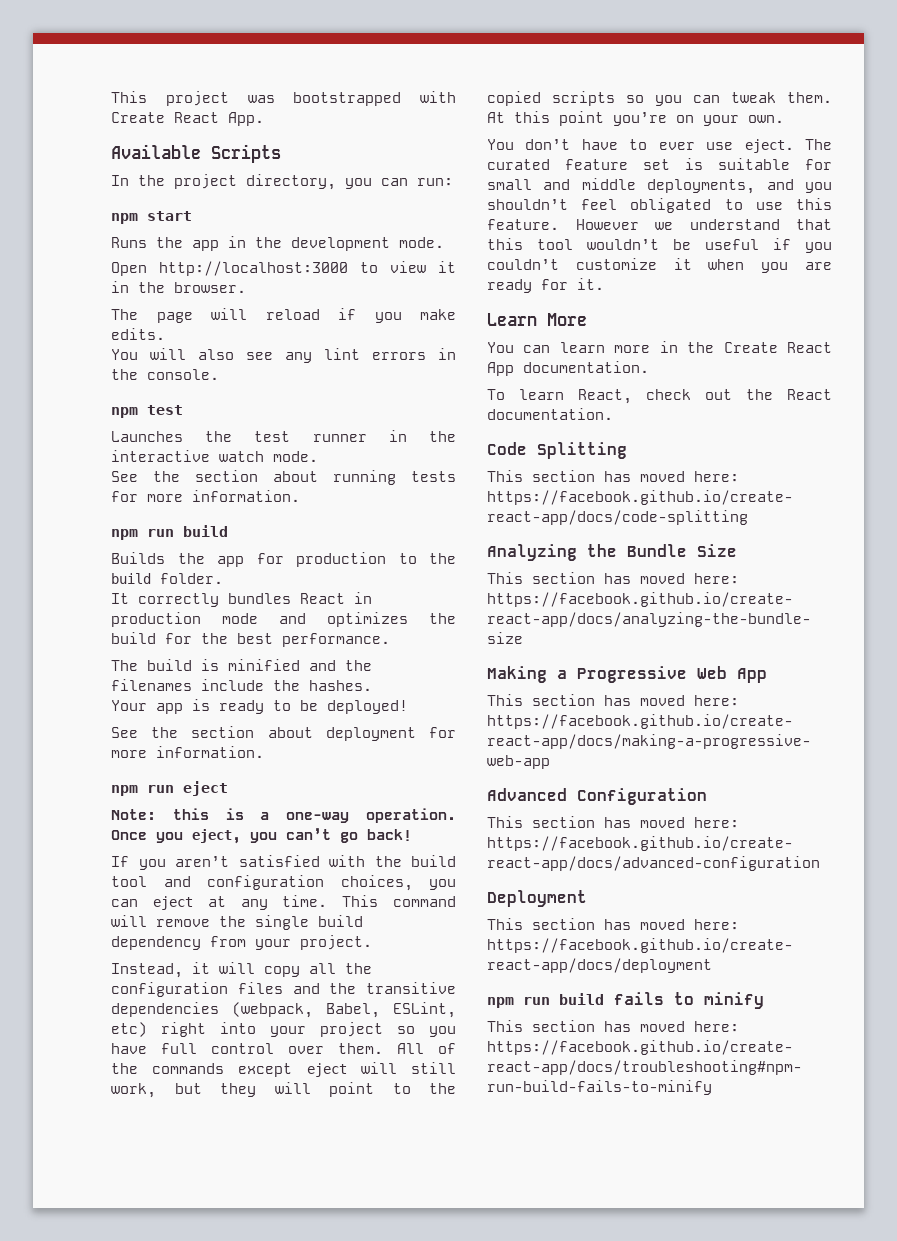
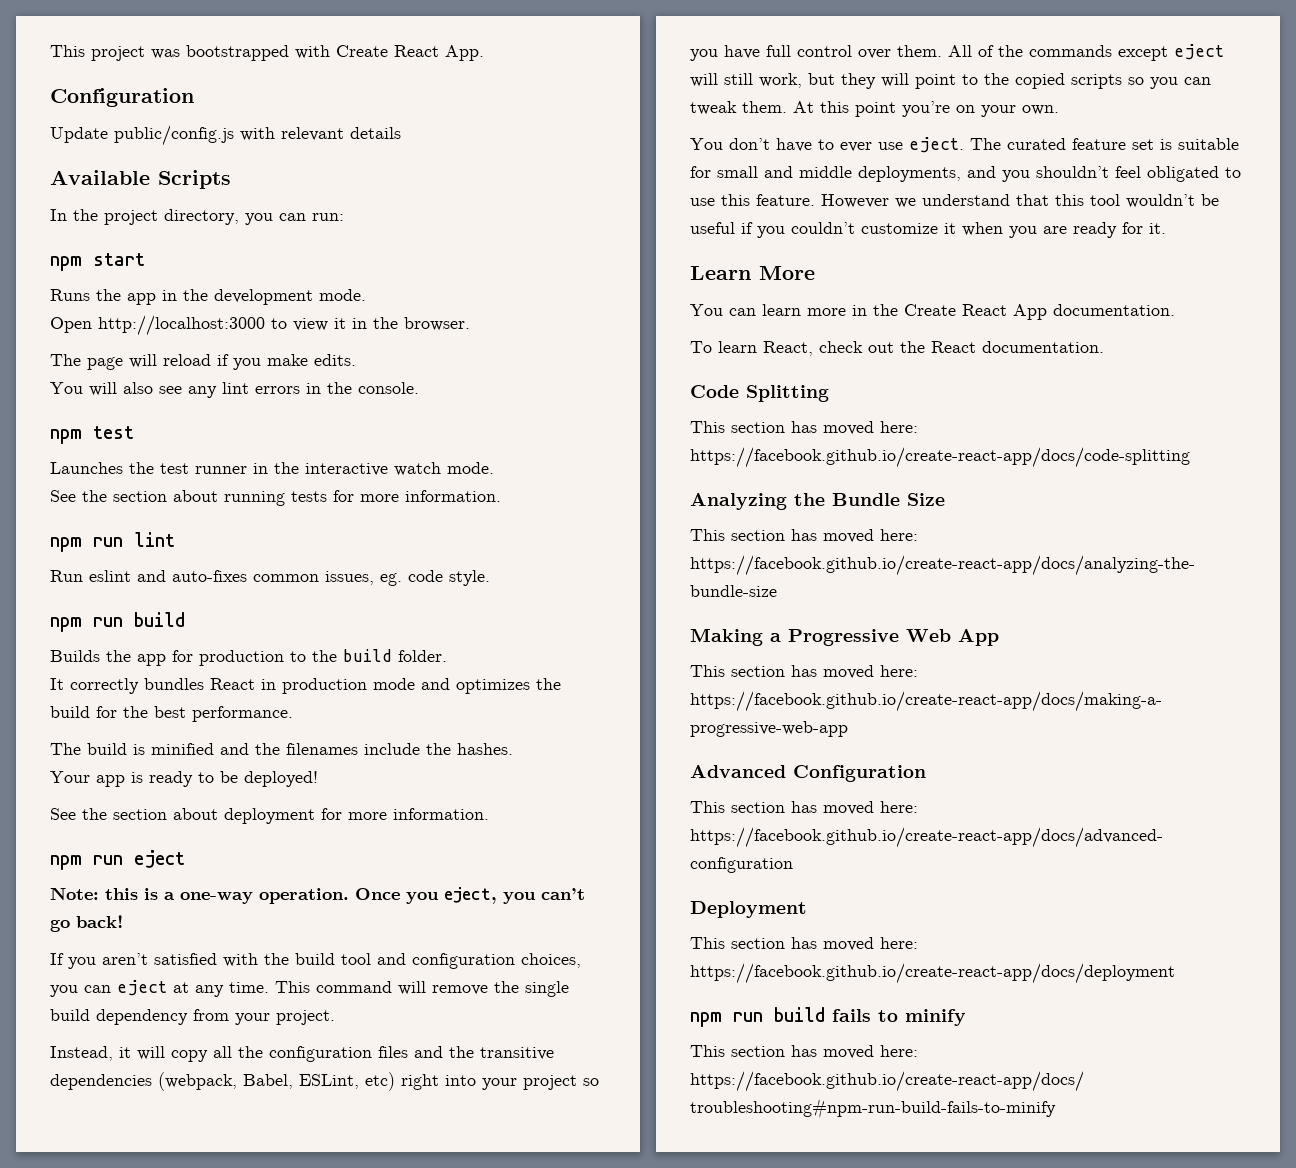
(264, 119) none -> [50,88,194,107] [50,125,401,146] // Configuration // Update public/config.js with relevant details
(300, 496) none -> [50,532,175,552] [50,570,490,586] // npm run lint // Run eslint and auto-fixes common issues, eg. code style.

